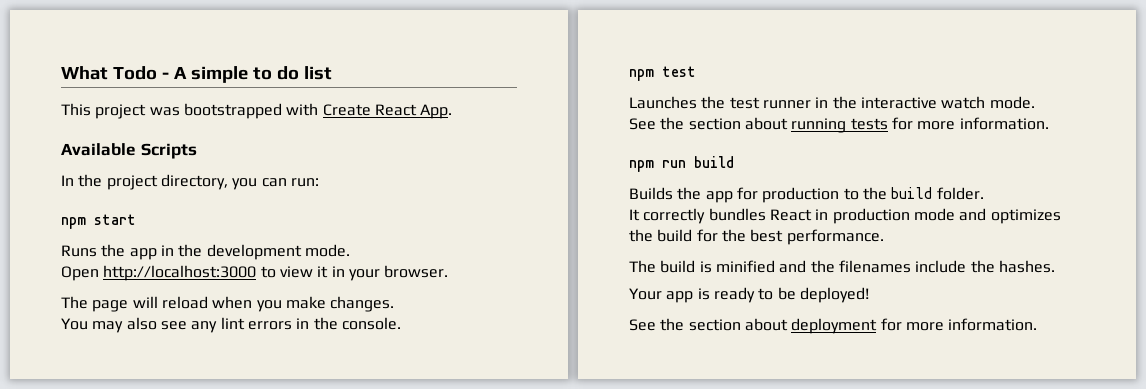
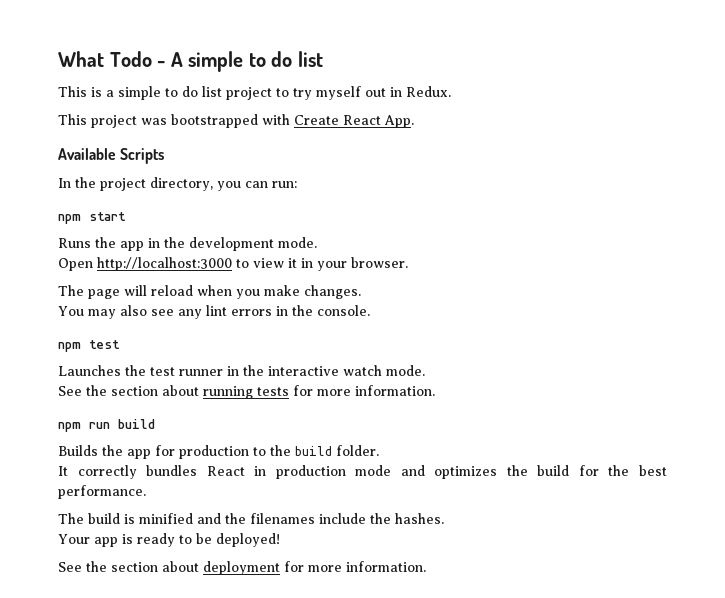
(332, 73) none -> [58,86,451,100] // This is a simple to do list project to try myself out in Redux.

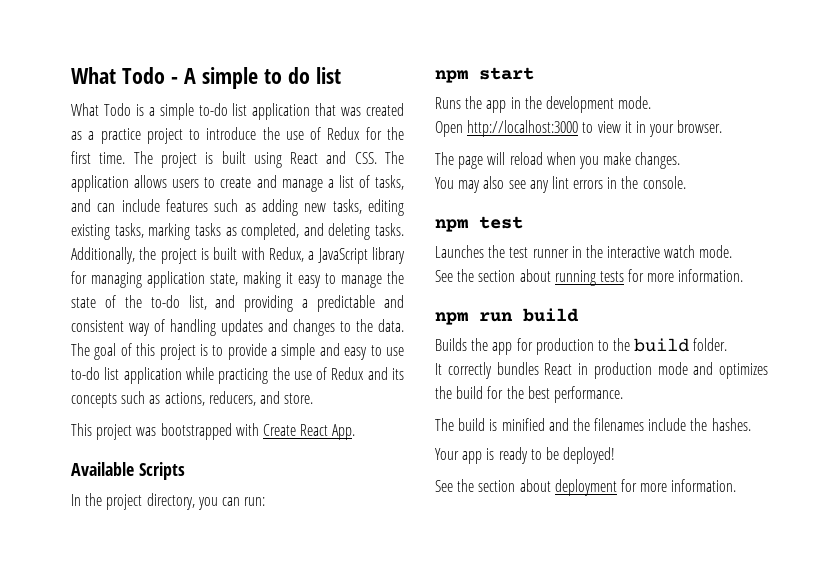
[58,86,87,97] This -> [71,103,131,116] What Todo
[165,86,451,100] to do list project to try myself out in Redux. -> [198,103,405,120] [71,127,404,144] [71,151,405,168] [71,175,405,192] [71,199,404,216] [71,223,404,240] [71,247,406,264] [71,271,404,288] [71,295,404,312] [71,319,404,336] [71,343,404,360] [71,367,405,384] [71,391,314,408] to-do list application that was created as a practice project to introduce the use of Redux for the first time. The project is built using React and CSS. The application allows users to create and manage a list of tasks, and can include features such as adding new tasks, editing existing tasks, marking tasks as completed, and deleting tasks. Additionally, the project is built with Redux, a JavaScript library for managing application state, making it easy to manage the state of the to-do list, and providing a predictable and consistent way of handling updates and changes to the data. The goal of this project is to provide a simple and easy to use to-do list application while practicing the use of Redux and its concepts such as actions, reducers, and store.

